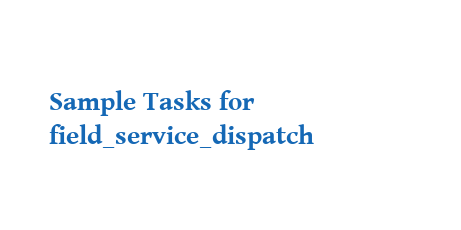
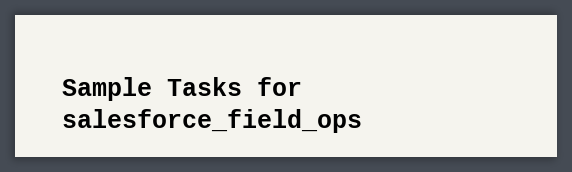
[49,124,314,150] field_service_dispatch -> [62,109,362,133] salesforce_field_ops

